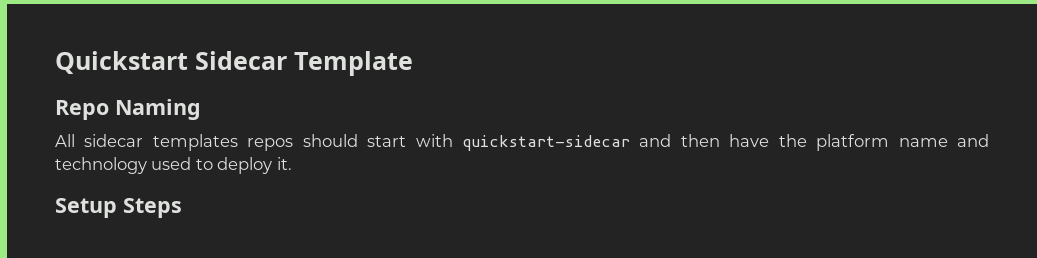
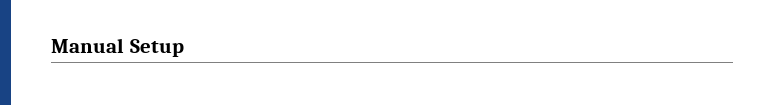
[55,51,413,76] [55,99,201,120] [55,134,990,151] [55,157,292,174] [55,198,182,218] Quickstart Sidecar Template // Repo Naming // All sidecar templates repos should start with quickstart-sidecar and then have the platform name and technology used to deploy it. // Setup Steps -> [51,38,184,57] Manual Setup

